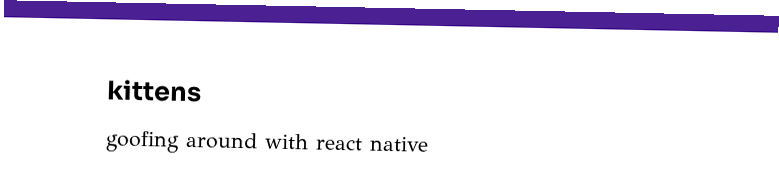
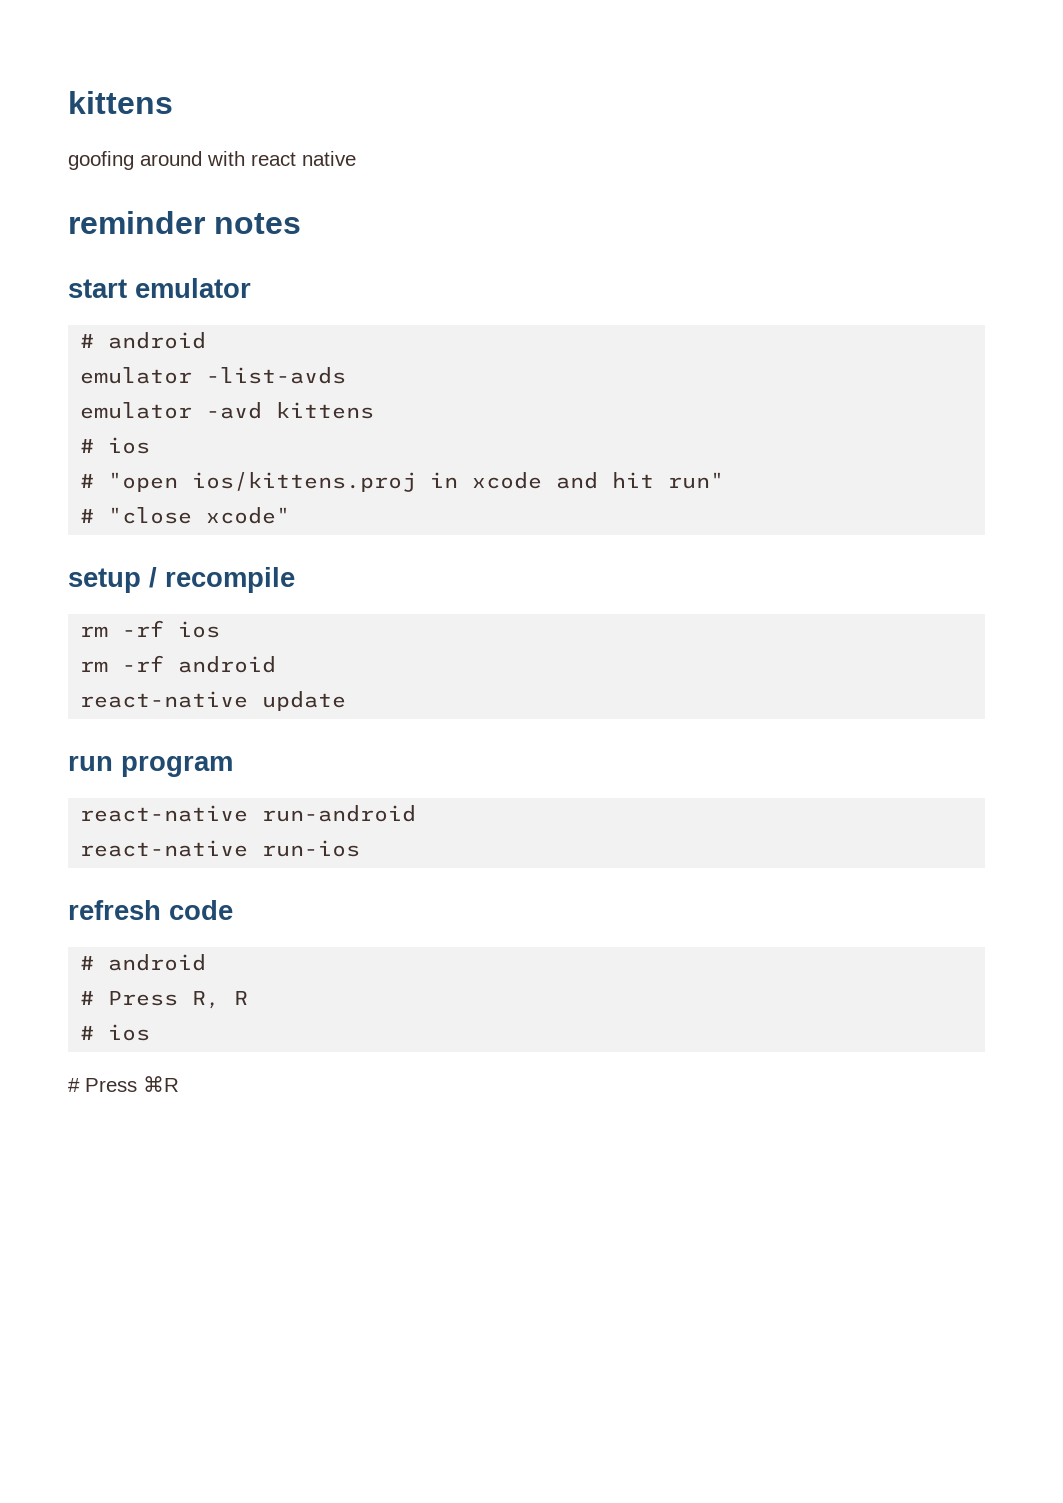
(429, 143) none -> [68,211,301,234] [68,278,251,298] [80,332,207,349] [80,367,347,384] [80,402,375,419] [80,437,151,454] [80,472,725,492] [80,507,291,524] [68,567,295,593] [80,620,221,638] [80,655,277,673] [80,691,347,711] [68,756,233,777] [80,805,417,822] [80,840,361,857] [68,900,233,920] [80,954,207,971] [80,991,249,1009] [80,1024,151,1041] [68,1076,179,1092] // reminder notes // start emulator // # android // emulator -list-avds // emulator -avd kittens // # ios // # "open ios/kittens.proj in xcode and hit run" // # "close xcode" // setup / recompile // rm -rf ios // rm -rf android // react-native update // run program // react-native run-android // react-native run-ios // refresh code // # android // # Press R, R // # ios // # Press ⌘R

